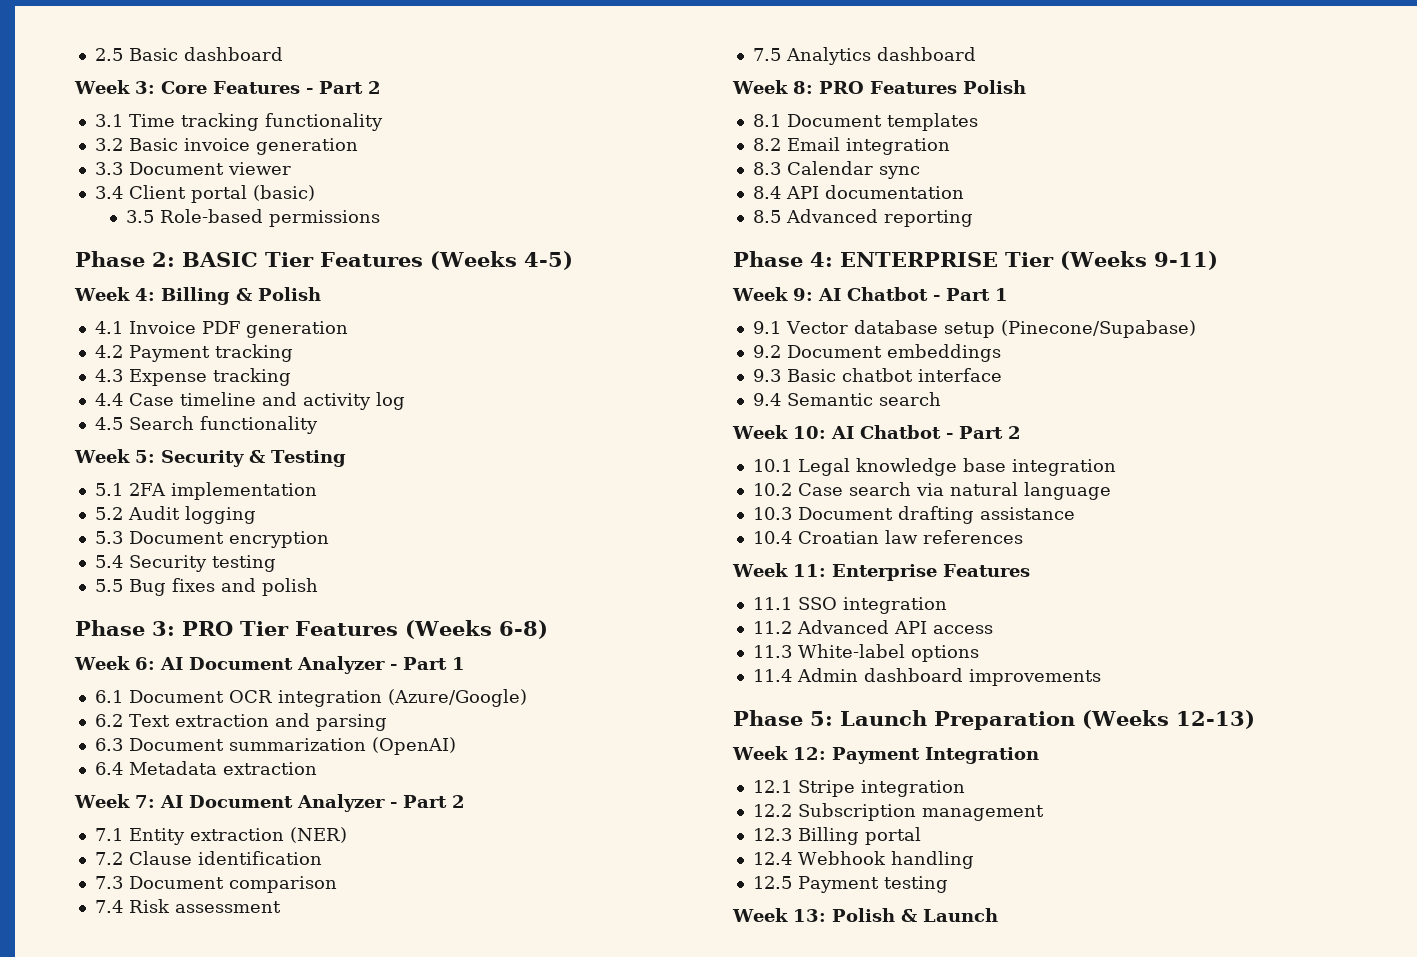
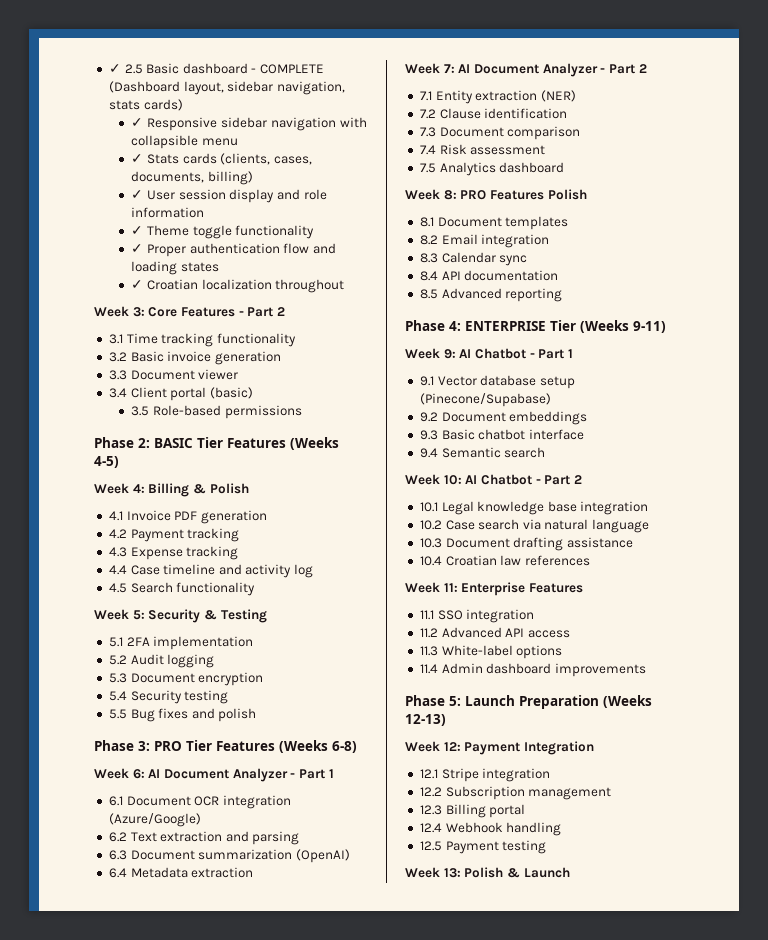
(94, 54) none -> [108,64,121,73] ✓
(283, 54) none -> [251,64,325,74] [108,81,345,95] [108,99,183,111] [131,117,367,131] [131,135,238,149] [131,153,312,165] [131,171,253,185] [131,189,327,203] [131,207,205,218] [131,225,315,239] [131,243,336,257] [131,261,219,275] [131,279,345,293] - COMPLETE (Dashboard layout, sidebar navigation, stats cards) // ✓ Responsive sidebar navigation with collapsible menu // ✓ Stats cards (clients, cases, documents, billing) // ✓ User session display and role information // ✓ Theme toggle functionality // ✓ Proper authentication flow and loading states // ✓ Croatian localization throughout

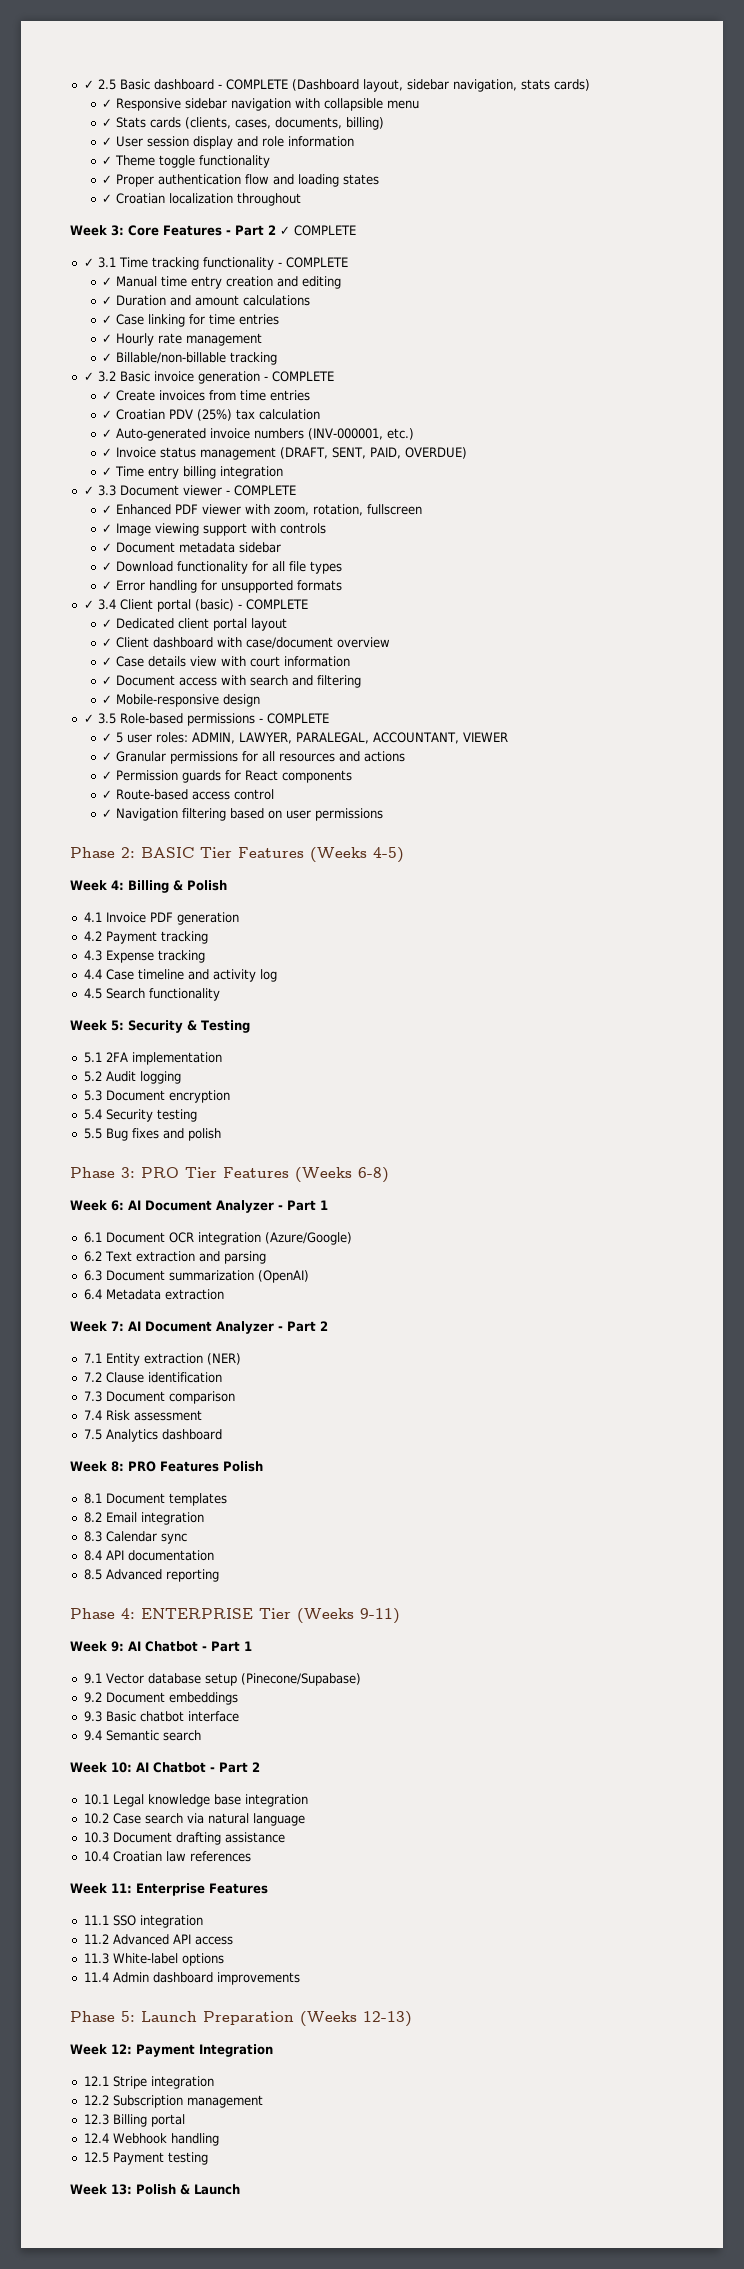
(285, 311) // -> [280,225,356,236] [83,258,94,267] ✓ COMPLETE // ✓
[108,351,281,365] [108,369,239,380] [108,387,253,401] [131,405,221,416] // 3.2 Basic invoice generation // 3.3 Document viewer // 3.4 Client portal (basic) // 3.5 Role-based -> [277,257,348,268] [102,276,342,289] [102,295,311,306] [102,314,280,327] [102,333,263,346] [102,352,278,365] [83,371,334,384] [102,390,311,401] [102,409,321,421] [102,428,415,441] [102,447,468,460] [102,466,284,479] [83,485,296,496] [102,504,423,516] [102,523,327,536] [102,542,282,553] [102,561,343,574] [102,580,343,593] [83,599,308,612] [102,618,288,631] [102,637,391,649] [102,656,351,667] [102,675,362,688] [102,694,261,707] [83,713,329,726] [102,732,509,744] [102,751,406,764] [102,770,353,783] [102,789,275,800] [102,808,312,821] - COMPLETE // ✓ Manual time entry creation and editing // ✓ Duration and amount calculations // ✓ Case linking for time entries // ✓ Hourly rate management // ✓ Billable/non-billable tracking // ✓ 3.2 Basic invoice generation - COMPLETE // ✓ Create invoices from time entries // ✓ Croatian PDV (25%) tax calculation // ✓ Auto-generated invoice numbers (INV-000001, etc.) // ✓ Invoice status management (DRAFT, SENT, PAID, OVERDUE) // ✓ Time entry billing integration // ✓ 3.3 Document viewer - COMPLETE // ✓ Enhanced PDF viewer with zoom, rotation, fullscreen // ✓ Image viewing support with controls // ✓ Document metadata sidebar // ✓ Download functionality for all file types // ✓ Error handling for unsupported formats // ✓ 3.4 Client portal (basic) - COMPLETE // ✓ Dedicated client portal layout // ✓ Client dashboard with case/document overview // ✓ Case details view with court information // ✓ Document access with search and filtering // ✓ Mobile-responsive design // ✓ 3.5 Role-based permissions - COMPLETE // ✓ 5 user roles: ADMIN, LAWYER, PARALEGAL, ACCOUNTANT, VIEWER // ✓ Granular permissions for all resources and actions // ✓ Permission guards for React components // ✓ Route-based access control // ✓ Navigation filtering based on user

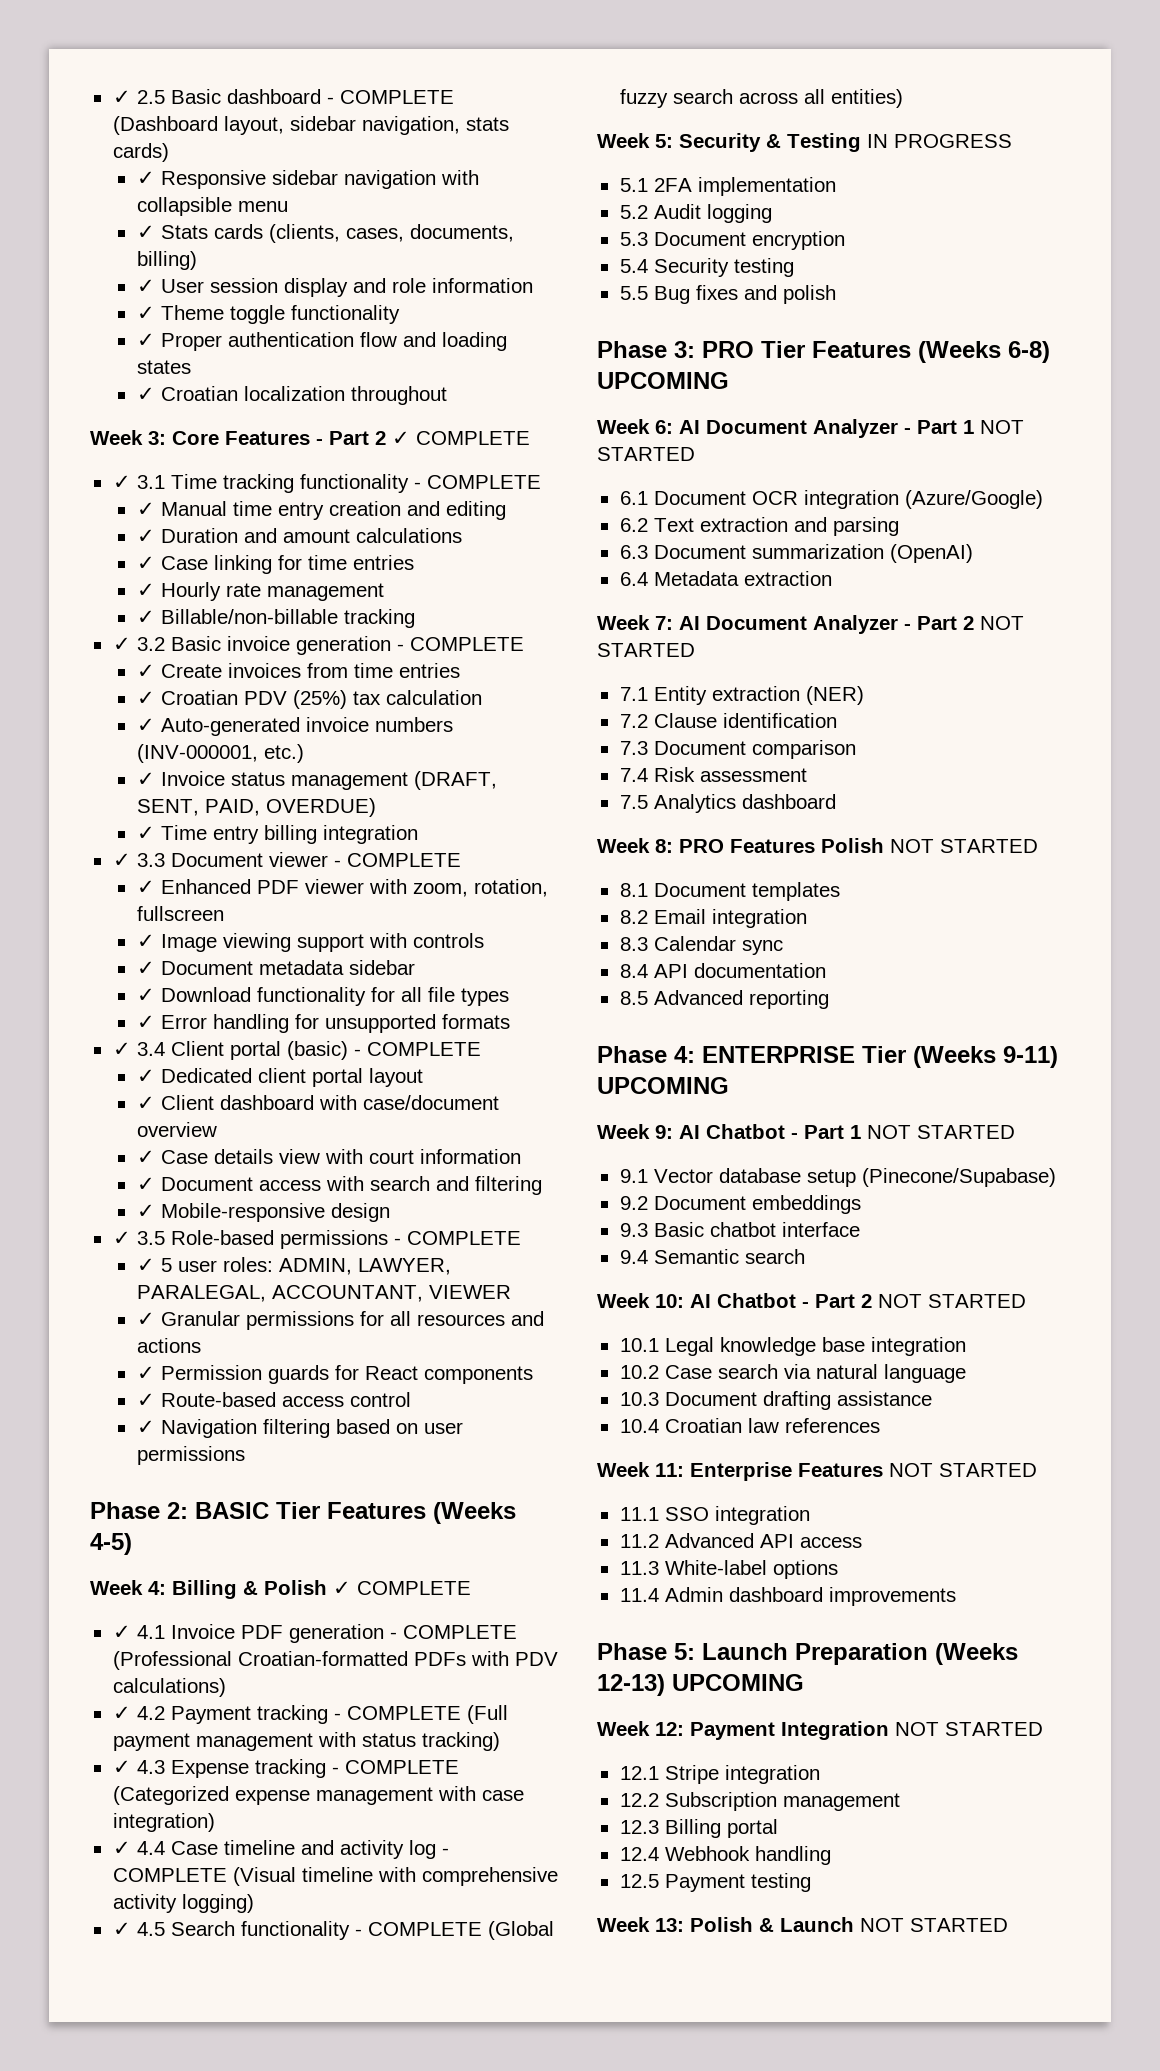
(227, 885) // -> [333,1581,471,1595] [112,1625,131,1639] ✓ COMPLETE // ✓
[83,931,208,944] [83,950,205,963] // 4.2 Payment tracking // 4.3 Expense tracking // -> [389,1625,517,1639] [112,1651,558,1670] [112,1678,226,1697] [112,1705,508,1724] [112,1732,500,1751] [112,1759,459,1778] [112,1786,524,1805] [112,1813,215,1832] [112,1841,131,1855] - COMPLETE (Professional Croatian-formatted PDFs with PDV calculations) // ✓ 4.2 Payment tracking - COMPLETE (Full payment management with status tracking) // ✓ 4.3 Expense tracking - COMPLETE (Categorized expense management with case integration) // ✓
[83,988,220,1001] // 4.5 Search functionality -> [441,1848,449,1855] [112,1867,558,1886] [112,1894,254,1913] [112,1921,554,1940] [619,89,903,108] - COMPLETE (Visual timeline with comprehensive activity logging) // ✓ 4.5 Search functionality - COMPLETE (Global fuzzy search across all entities)
(250, 1026) none -> [867,134,1012,148] IN PROGRESS
(389, 1175) none -> [597,372,729,389] UPCOMING
(328, 1205) none -> [980,420,1024,434] [597,447,695,461] NOT STARTED
(328, 1326) none -> [980,616,1024,630] [597,643,695,657] NOT STARTED
(263, 1466) none -> [890,839,1038,853] NOT STARTED
(400, 1616) none -> [597,1077,729,1094] UPCOMING
(252, 1646) none -> [867,1125,1015,1139] NOT STARTED
(260, 1767) none -> [878,1294,1026,1308] NOT STARTED
(268, 1888) none -> [889,1463,1037,1477] NOT STARTED
(412, 2019) none -> [672,1674,804,1691] UPCOMING
(273, 2050) none -> [895,1722,1043,1736] NOT STARTED
(240, 2189) none -> [860,1918,1008,1932] NOT STARTED

